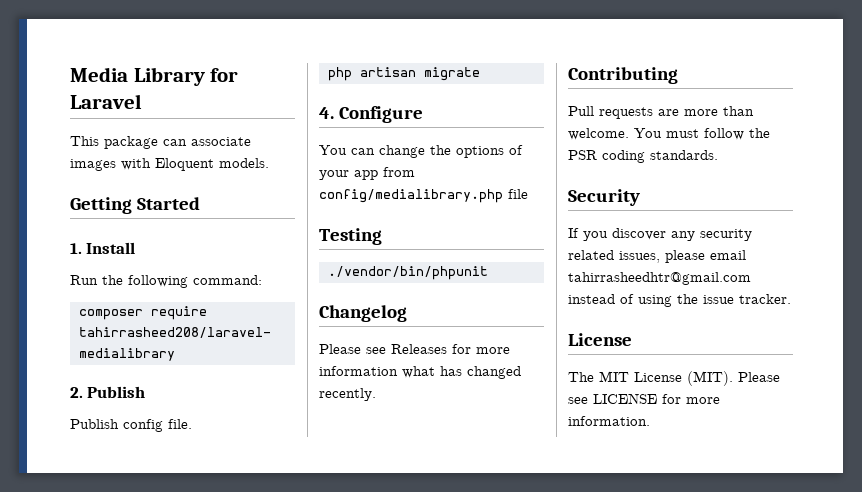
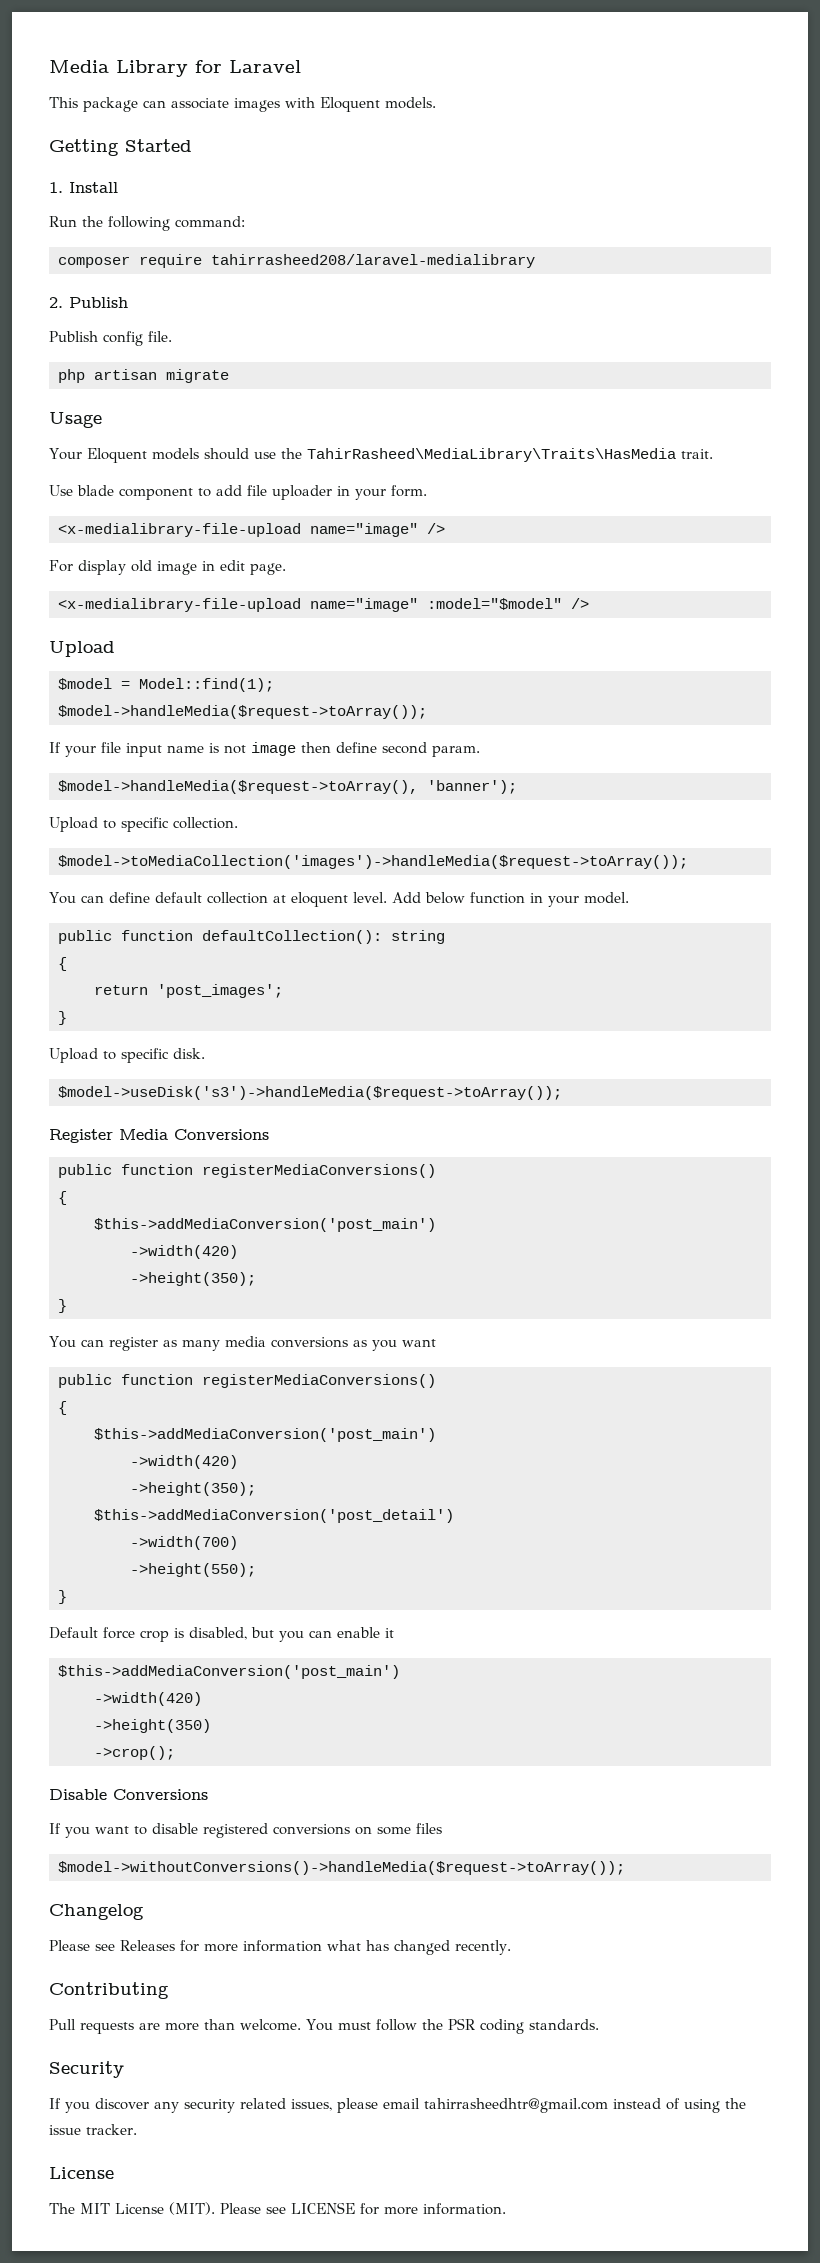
[319,106,423,123] [319,145,523,158] [319,167,415,180] [319,189,528,203] [319,228,382,245] [327,266,488,280] 4. Configure // You can change the options of your app from config/medialibrary.php file // Testing // ./vendor/bin/phpunit -> [49,412,102,428] [49,448,713,463] [49,485,427,500] [58,523,445,537] [49,560,286,575] [58,598,589,612] [49,641,115,657] [58,678,274,692] [58,705,427,719] [49,742,480,757] [58,780,517,794] [49,817,238,832] [58,855,688,869] [49,892,629,907] [58,930,445,944] [58,957,67,971] [94,984,283,998] [58,1011,67,1025] [49,1048,205,1063] [58,1086,562,1100] [49,1129,269,1143] [58,1164,436,1178] [58,1191,67,1205] [94,1218,436,1232] [130,1245,238,1259] [130,1272,256,1286] [58,1299,67,1313] [49,1336,436,1351] [58,1374,436,1388] [58,1401,67,1415] [94,1428,436,1442] [130,1455,238,1469] [130,1482,256,1496] [94,1509,454,1523] [130,1536,238,1550] [130,1563,256,1577] [58,1590,67,1604] [49,1627,394,1642] [58,1665,400,1679] [94,1692,202,1706] [94,1719,211,1733] [94,1746,175,1760] [49,1789,208,1800] [49,1823,442,1838] [58,1861,625,1875] Usage // Your Eloquent models should use the TahirRasheed\MediaLibrary\Traits\HasMedia trait. // Use blade component to add file uploader in your form. // <x-medialibrary-file-upload name="image" /> // For display old image in edit page. // <x-medialibrary-file-upload name="image" :model="$model" /> // Upload // $model = Model::find(1); // $model->handleMedia($request->toArray()); // If your file input name is not image then define second param. // $model->handleMedia($request->toArray(), 'banner'); // Upload to specific collection. // $model->toMediaCollection('images')->handleMedia($request->toArray()); // You can define default collection at eloquent level. Add below function in your model. // public function defaultCollection(): string // { // return 'post_images'; // } // Upload to specific disk. // $model->useDisk('s3')->handleMedia($request->toArray()); // Register Media Conversions // public function registerMediaConversions() // { // $this->addMediaConversion('post_main') // ->width(420) // ->height(350); // } // You can register as many media conversions as you want // public function registerMediaConversions() // { // $this->addMediaConversion('post_main') // ->width(420) // ->height(350); // $this->addMediaConversion('post_detail') // ->width(700) // ->height(550); // } // Default force crop is disabled, but you can enable it // $this->addMediaConversion('post_main') // ->width(420) // ->height(350) // ->crop(); // Disable Conversions // If you want to disable registered conversions on some files // $model->withoutConversions()->handleMedia($request->toArray());

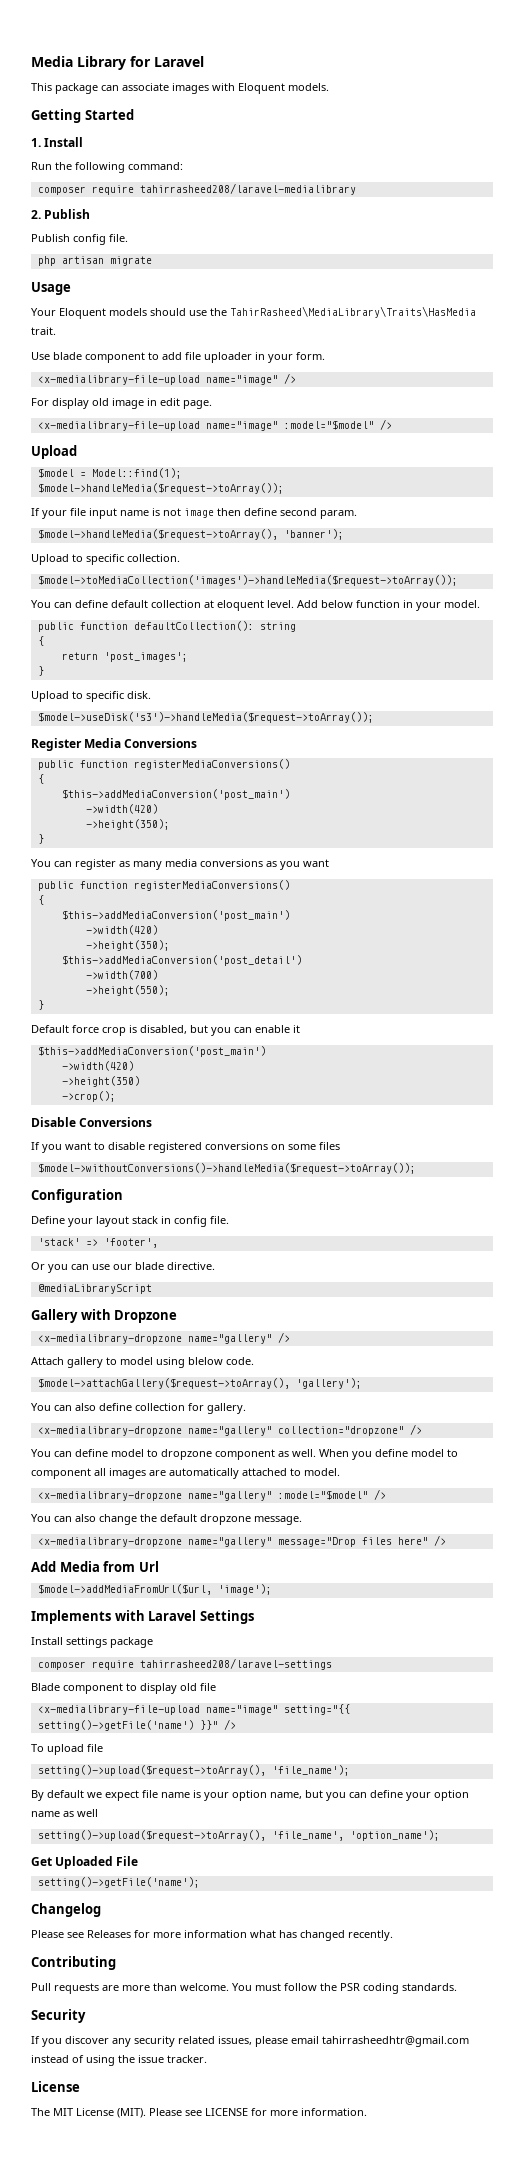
(625, 1868) none -> [31,1189,123,1203] [31,1216,229,1227] [37,1238,158,1248] [31,1262,215,1273] [37,1284,152,1294] [31,1309,178,1323] [37,1332,290,1344] [31,1357,254,1368] [37,1378,362,1389] [31,1403,246,1414] [37,1424,422,1436] [31,1449,458,1460] [31,1468,340,1479] [37,1489,386,1501] [31,1514,302,1525] [37,1535,446,1547] [31,1561,159,1572] [37,1584,272,1595] [31,1610,254,1624] [31,1637,153,1648] [37,1658,332,1670] [31,1683,216,1694] [37,1704,350,1715] [37,1719,236,1731] [31,1744,103,1755] [37,1765,350,1776] [31,1790,469,1801] [31,1809,98,1817] [37,1830,440,1841] [31,1856,139,1869] [37,1877,200,1888] // Configuration // Define your layout stack in config file. // 'stack' => 'footer', // Or you can use our blade directive. // @mediaLibraryScript // Gallery with Dropzone // <x-medialibrary-dropzone name="gallery" /> // Attach gallery to model using blelow code. // $model->attachGallery($request->toArray(), 'gallery'); // You can also define collection for gallery. // <x-medialibrary-dropzone name="gallery" collection="dropzone" /> // You can define model to dropzone component as well. When you define model to component all images are automatically attached to model. // <x-medialibrary-dropzone name="gallery" :model="$model" /> // You can also change the default dropzone message. // <x-medialibrary-dropzone name="gallery" message="Drop files here" /> // Add Media from Url // $model->addMediaFromUrl($url, 'image'); // Implements with Laravel Settings // Install settings package // composer require tahirrasheed208/laravel-settings // Blade component to display old file // <x-medialibrary-file-upload name="image" setting="{{ setting()->getFile('name') }}" /> // To upload file // setting()->upload($request->toArray(), 'file_name'); // By default we expect file name is your option name, but you can define your option name as well // setting()->upload($request->toArray(), 'file_name', 'option_name'); // Get Uploaded File // setting()->getFile('name');

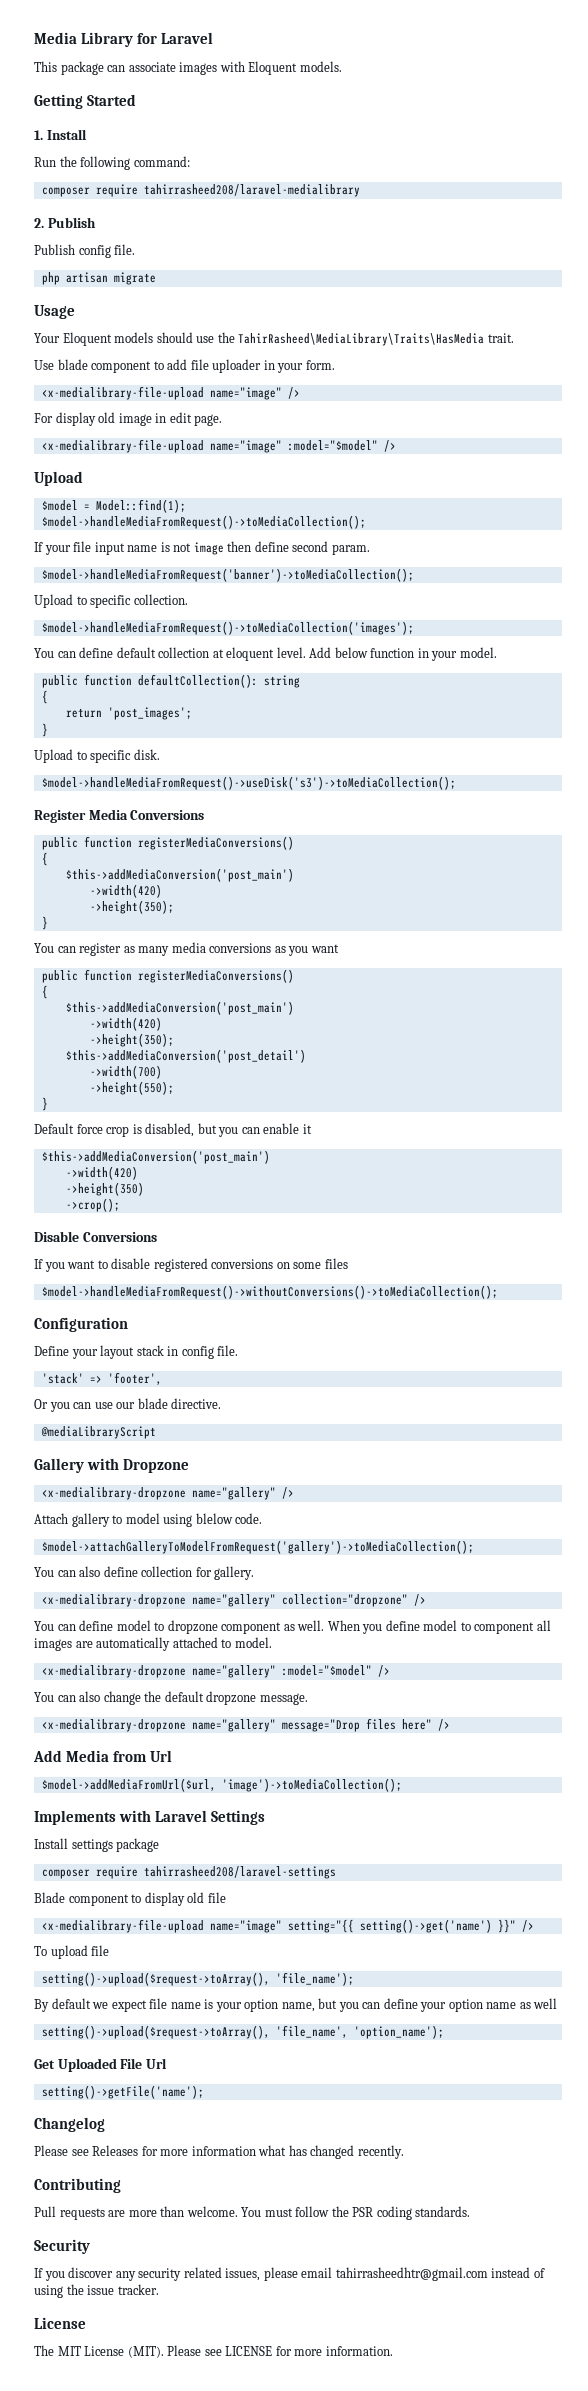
[37,483,284,494] $model->handleMedia($request->toArray()); -> [41,515,366,529] $model->handleMediaFromRequest()->toMediaCollection();
[37,529,344,540] $model->handleMedia($request->toArray(), 'banner'); -> [41,568,414,582] $model->handleMediaFromRequest('banner')->toMediaCollection();
[37,575,458,586] $model->toMediaCollection('images')->handleMedia($request->toArray()); -> [41,621,414,635] $model->handleMediaFromRequest()->toMediaCollection('images');
[37,712,374,723] $model->useDisk('s3')->handleMedia($request->toArray()); -> [41,776,456,790] $model->handleMediaFromRequest()->useDisk('s3')->toMediaCollection();
[37,1163,416,1174] $model->withoutConversions()->handleMedia($request->toArray()); -> [41,1285,498,1299] $model->handleMediaFromRequest()->withoutConversions()->toMediaCollection();
[37,1378,362,1389] $model->attachGallery($request->toArray(), 'gallery'); -> [41,1540,474,1554] $model->attachGalleryToModelFromRequest('gallery')->toMediaCollection();
[217,1584,272,1595] 'image'); -> [221,1778,402,1792] 'image')->toMediaCollection();
[37,1720,194,1731] setting()->getFile('name') -> [359,1919,492,1933] setting()->get('name')
(139, 1861) none -> [145,2058,167,2069] Url

